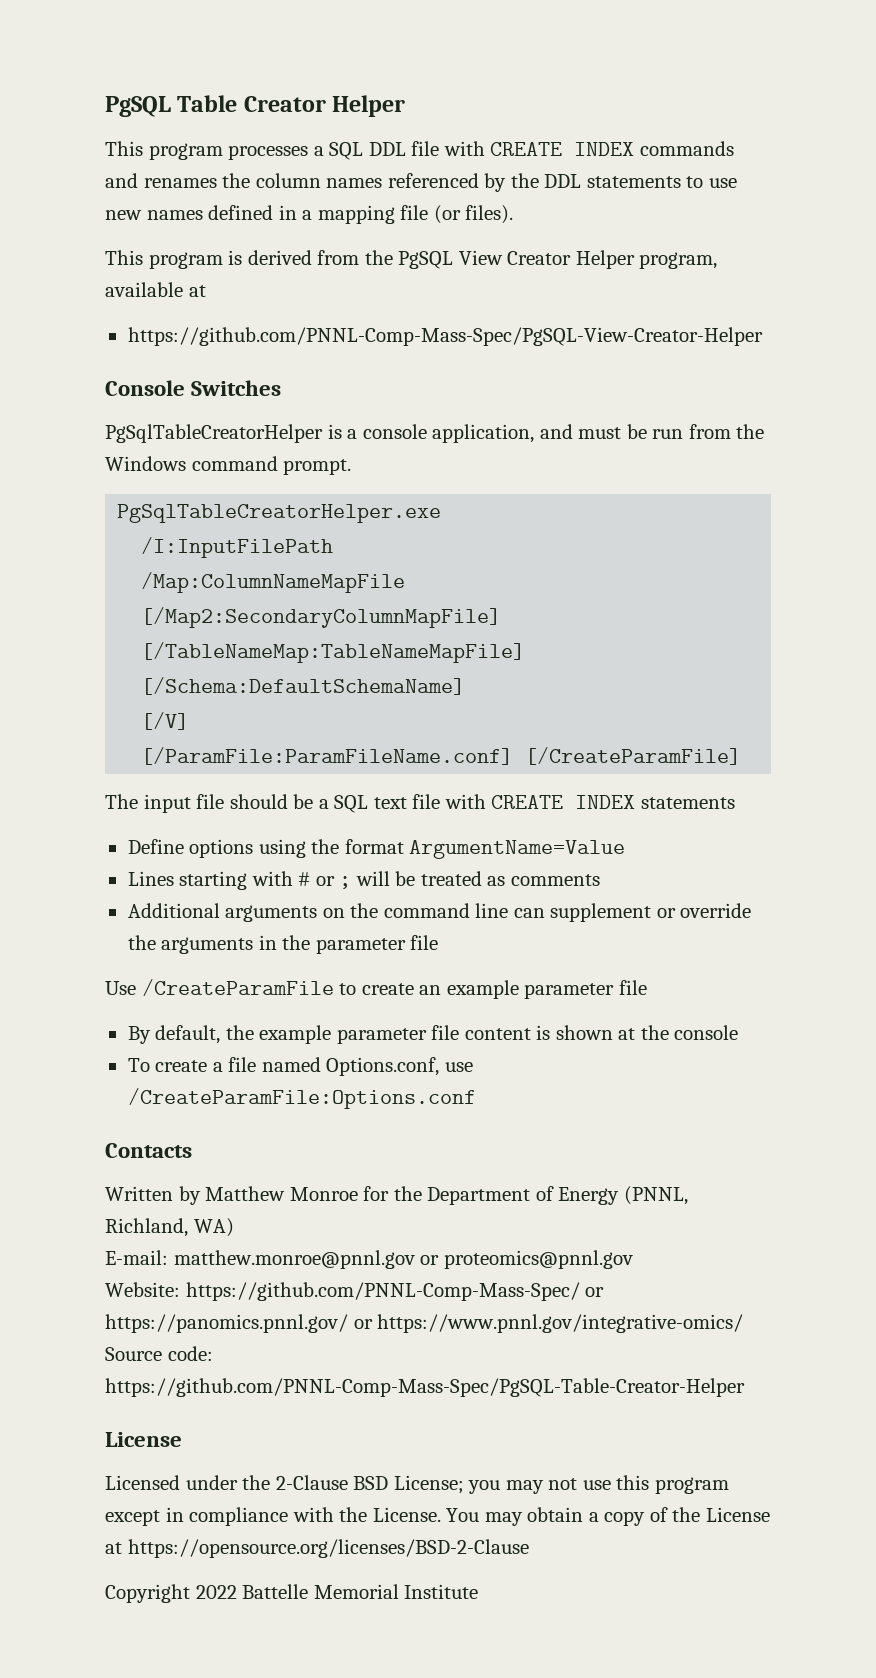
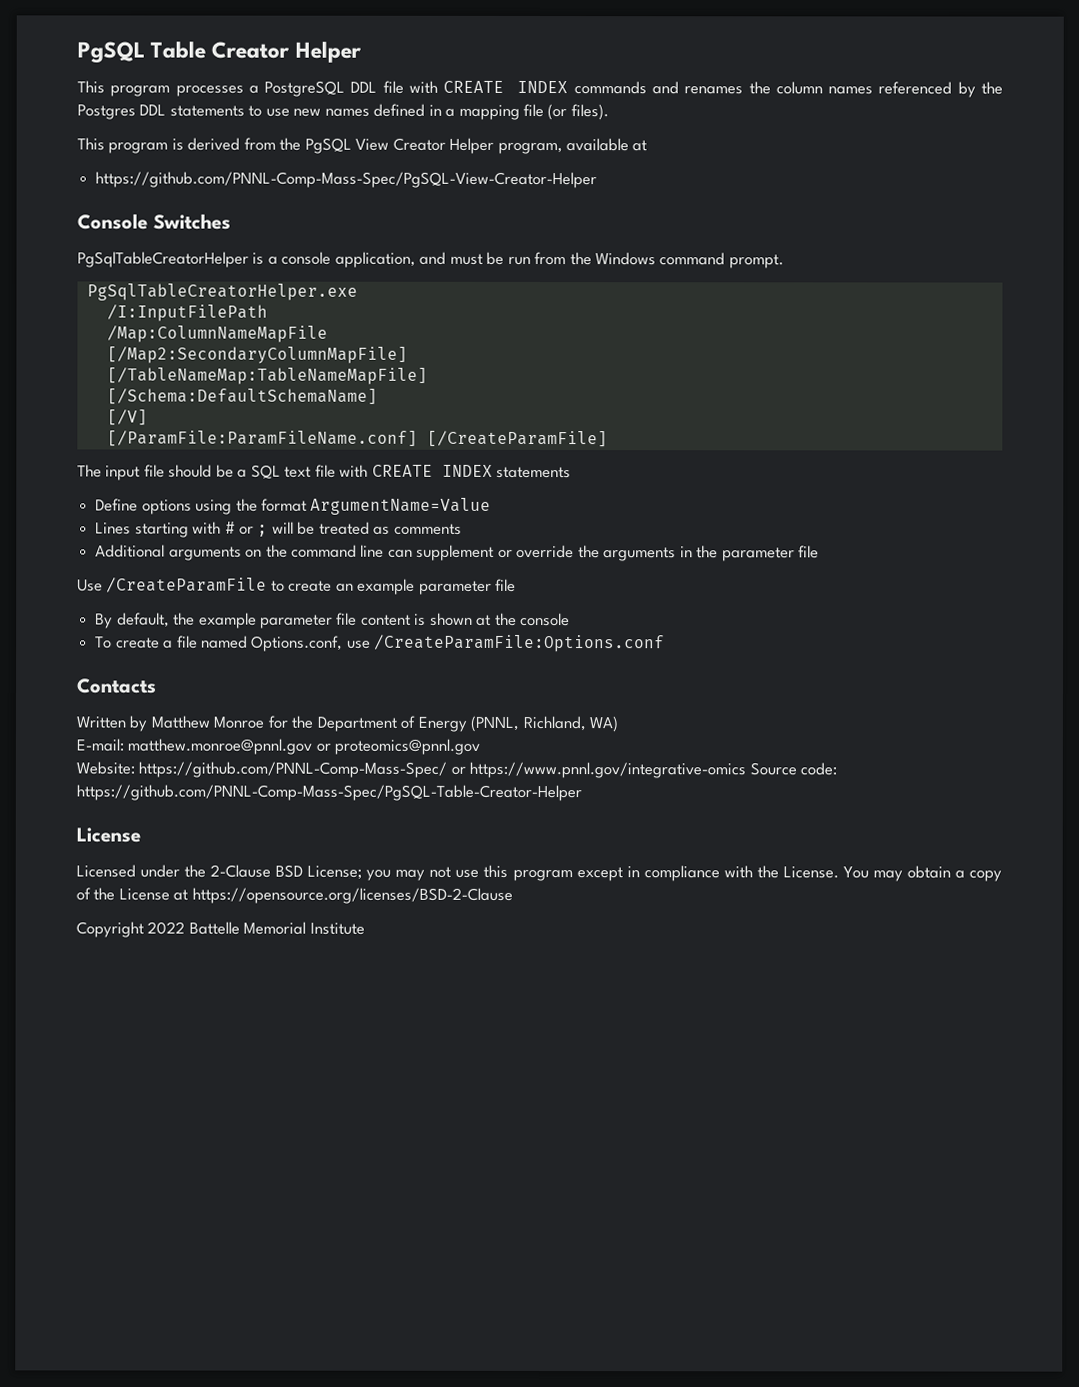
[329,142,364,160] SQL -> [264,80,346,97] PostgreSQL
(539, 180) none -> [77,104,136,120] Postgres
[105,1314,744,1333] https://panomics.pnnl.gov/ or https://www.pnnl.gov/integrative-omics/ -> [469,761,747,779] https://www.pnnl.gov/integrative-omics

